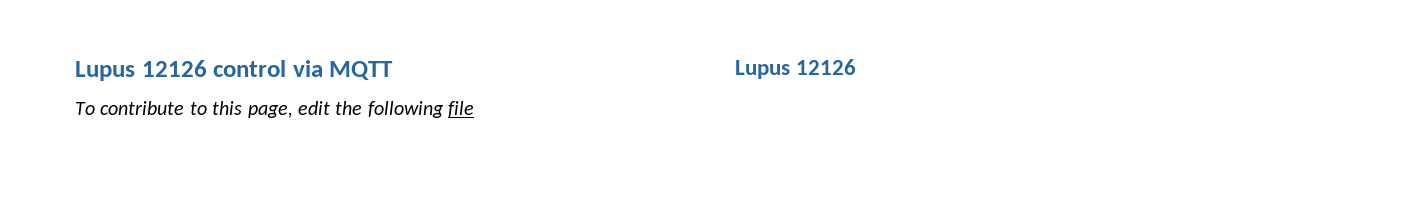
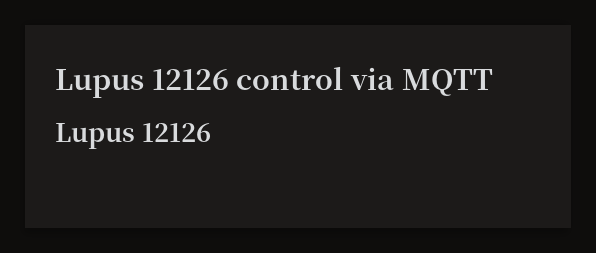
[75,101,475,118] // To contribute to this page, edit the following file -> (493, 82) none

